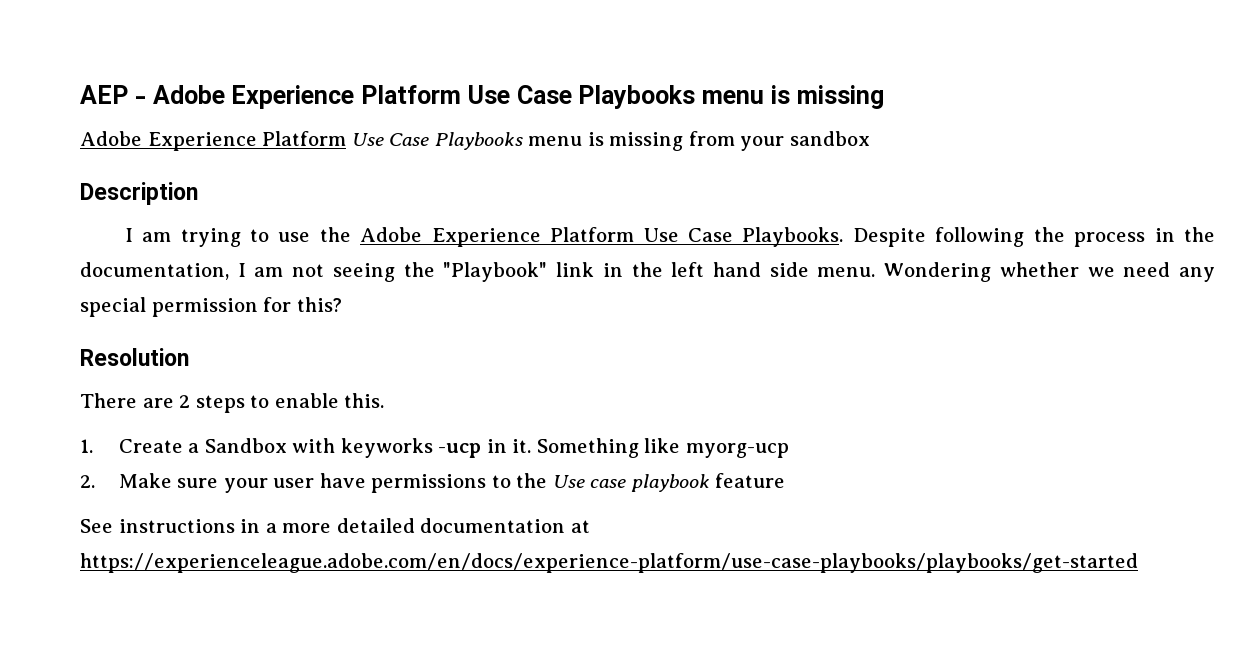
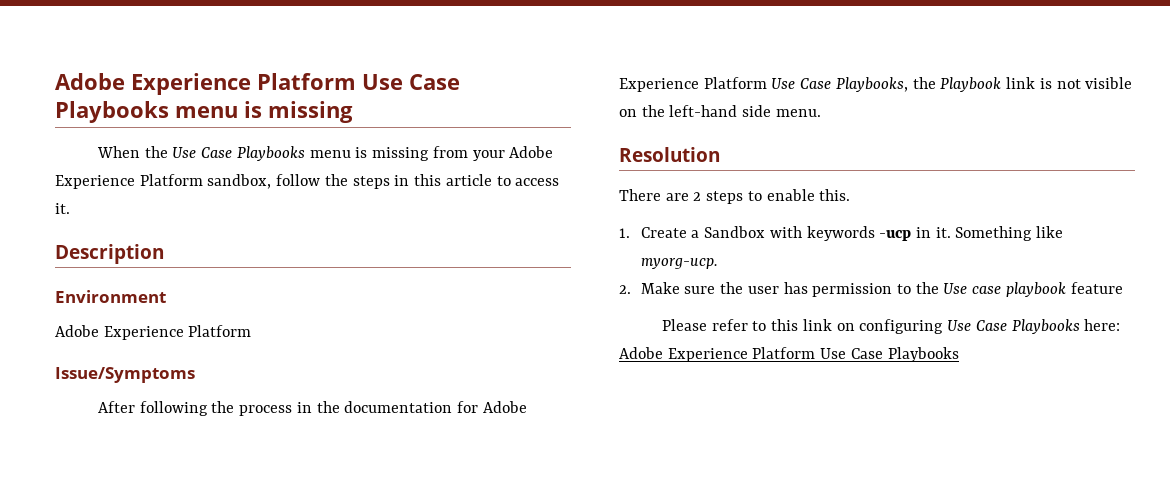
[80,85,146,104] AEP - -> (55, 81) none
[80,131,347,151] Adobe Experience Platform -> [97,146,168,158] When the
[789,131,870,146] [80,182,198,205] [124,227,1215,247] [80,262,1216,282] [80,297,342,317] sandbox // Description // I am trying to use the Adobe Experience Platform Use Case Playbooks. Despite following the process in the documentation, I am not seeing the "Playbook" link in the left hand side menu. Wondering whether we need any special permission for this? -> [509,146,554,158] [55,174,560,189] [55,203,70,214] [55,244,164,264] [55,290,166,303] [55,325,252,340] [55,367,195,383] [98,401,527,416] [619,77,1133,92] [619,105,821,117] Adobe Experience Platform sandbox, follow the steps in this article to access it. // Description // Environment // Adobe Experience Platform // Issue/Symptoms // After following the process in the documentation for Adobe Experience Platform Use Case Playbooks, the Playbook link is not visible on the left-hand side menu.
[340,438,433,458] keyworks -> [806,226,875,241] keywords
[685,443,789,458] myorg-ucp -> [640,257,718,269] myorg-ucp.
[223,473,487,493] your user have permissions -> [720,282,893,297] the user has permission
[80,518,590,533] [80,553,1138,573] See instructions in a more detailed documentation at https://experienceleague.adobe.com/en/docs/experience-platform/use-case-playbooks/playbooks/get-started -> [662,319,1121,334] [619,347,959,362] Please refer to this link on configuring Use Case Playbooks here: Adobe Experience Platform Use Case Playbooks

